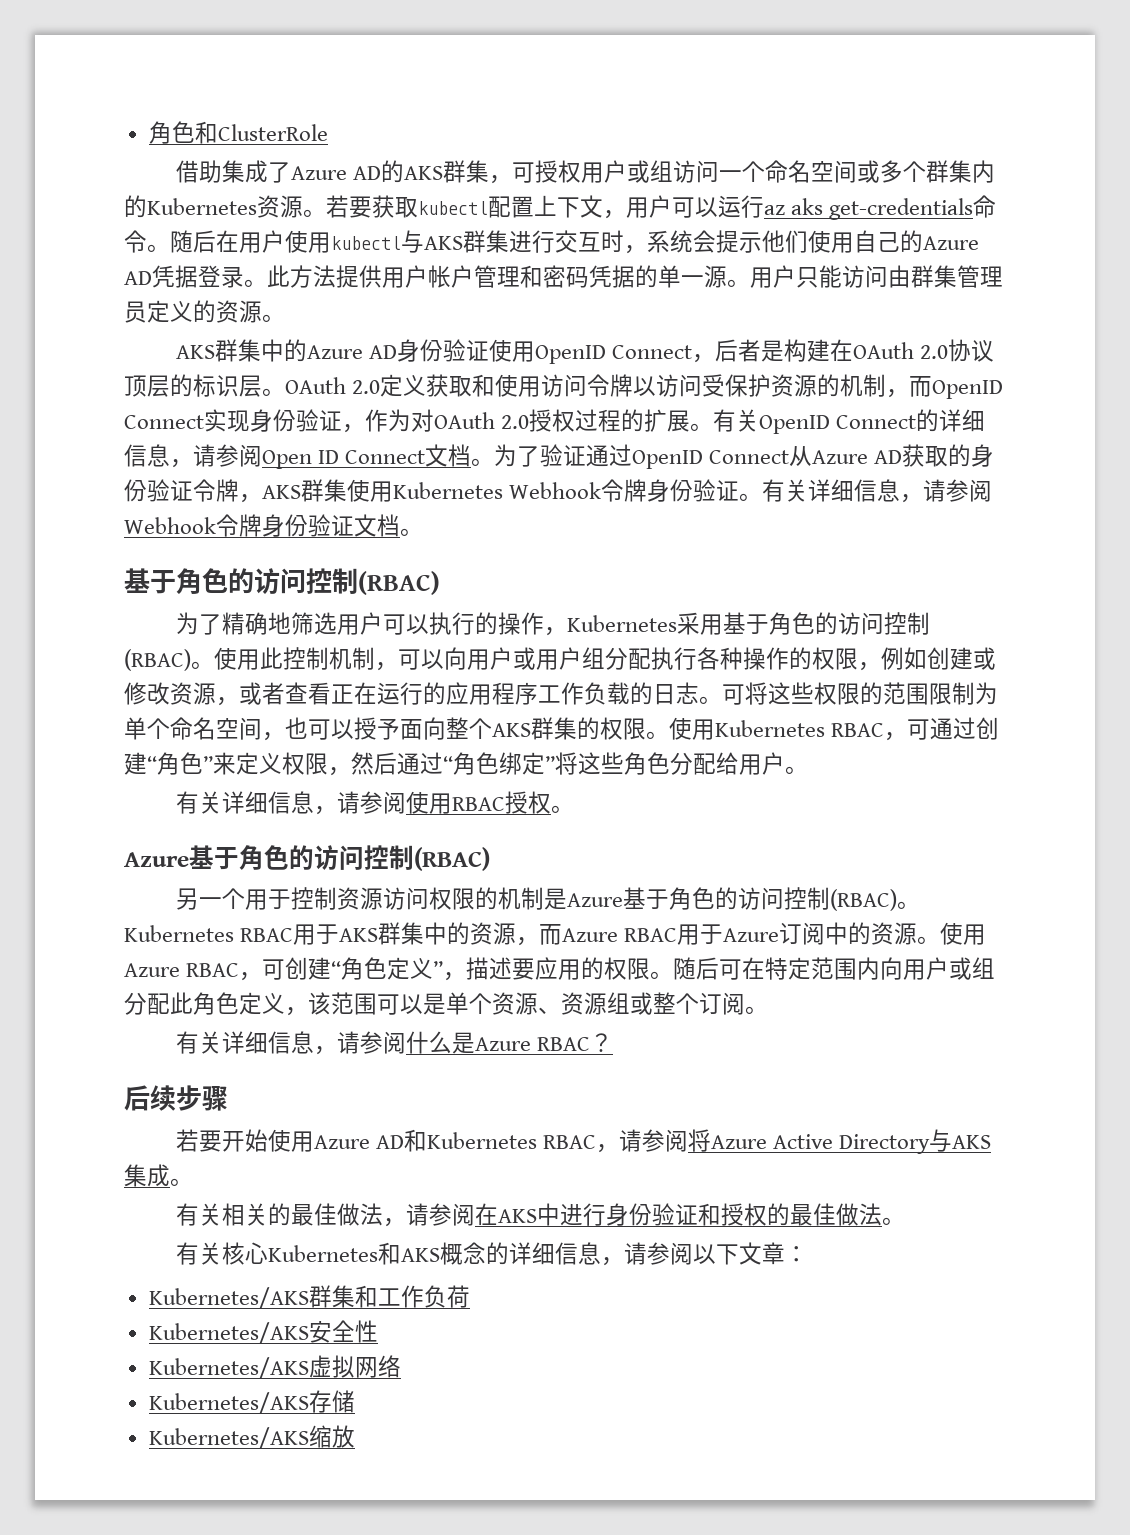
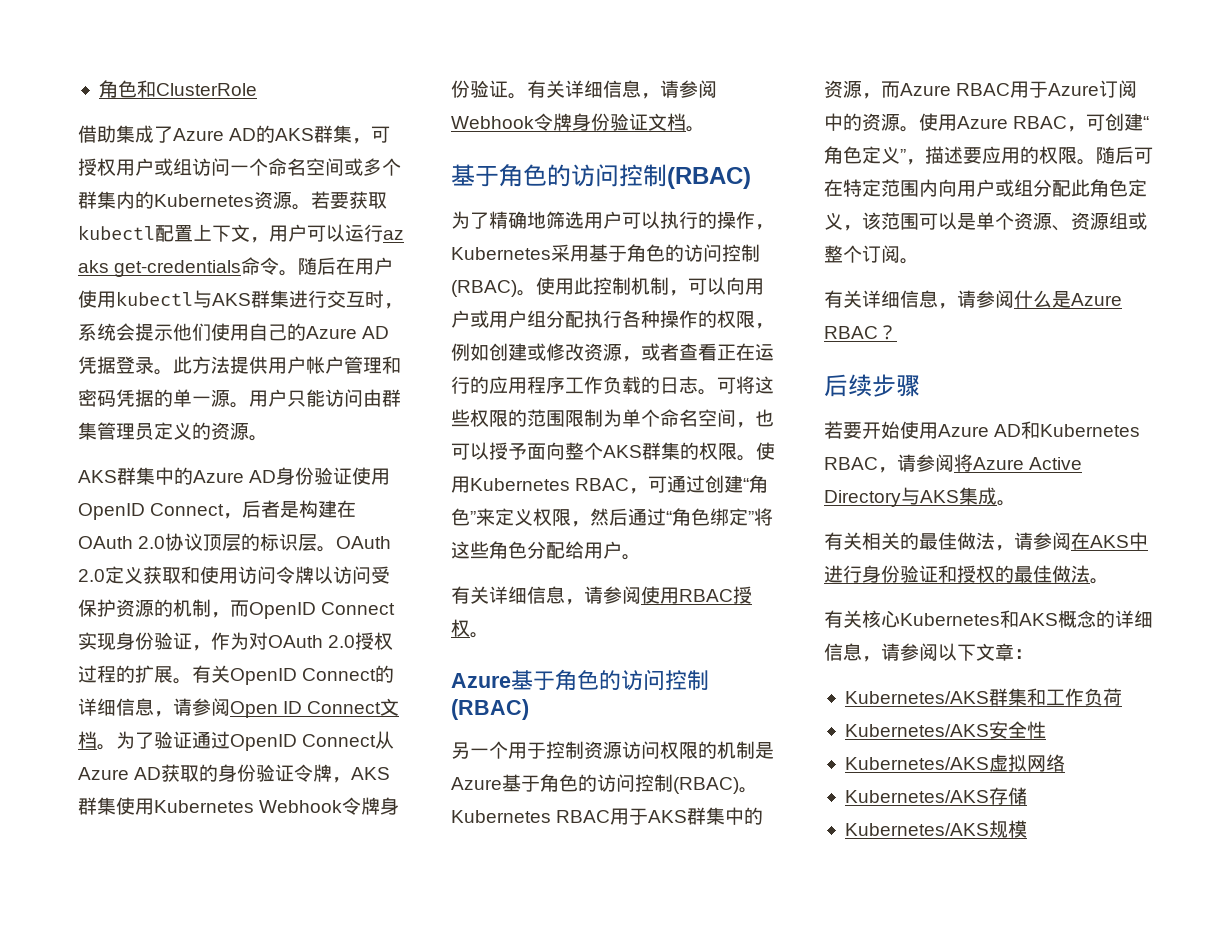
[308,1425,355,1448] 缩放 -> [988,820,1027,838] 规模

